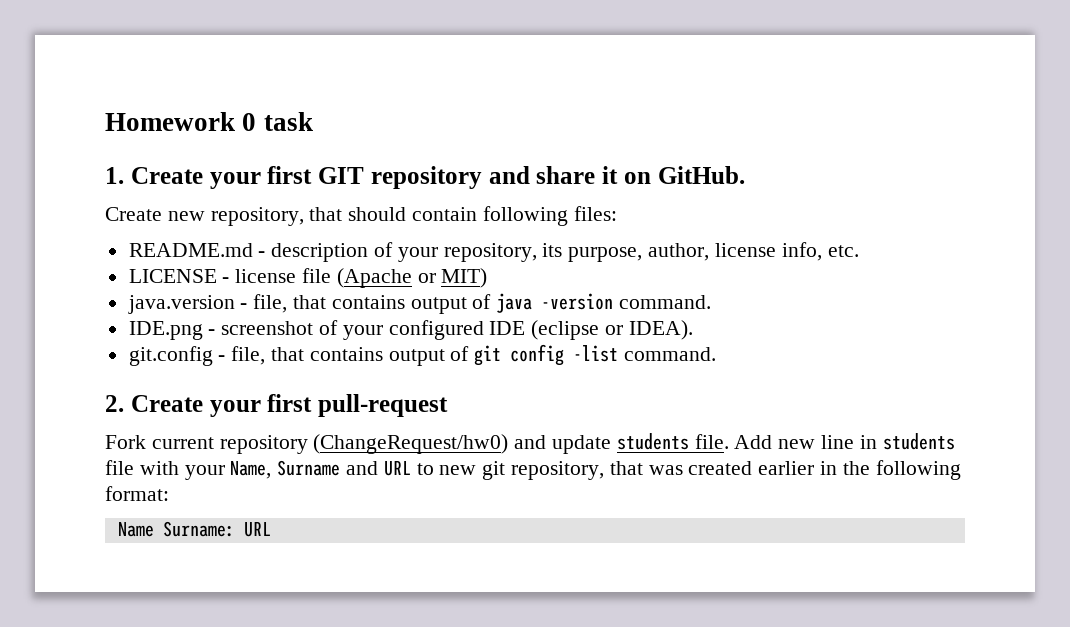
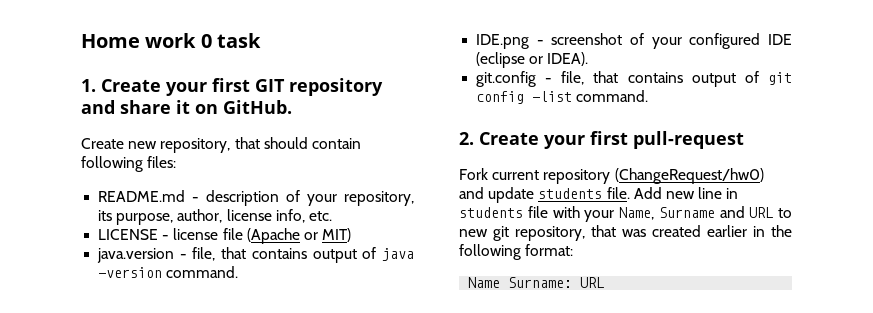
[105,112,235,131] Homework -> [81,33,197,48] Home work

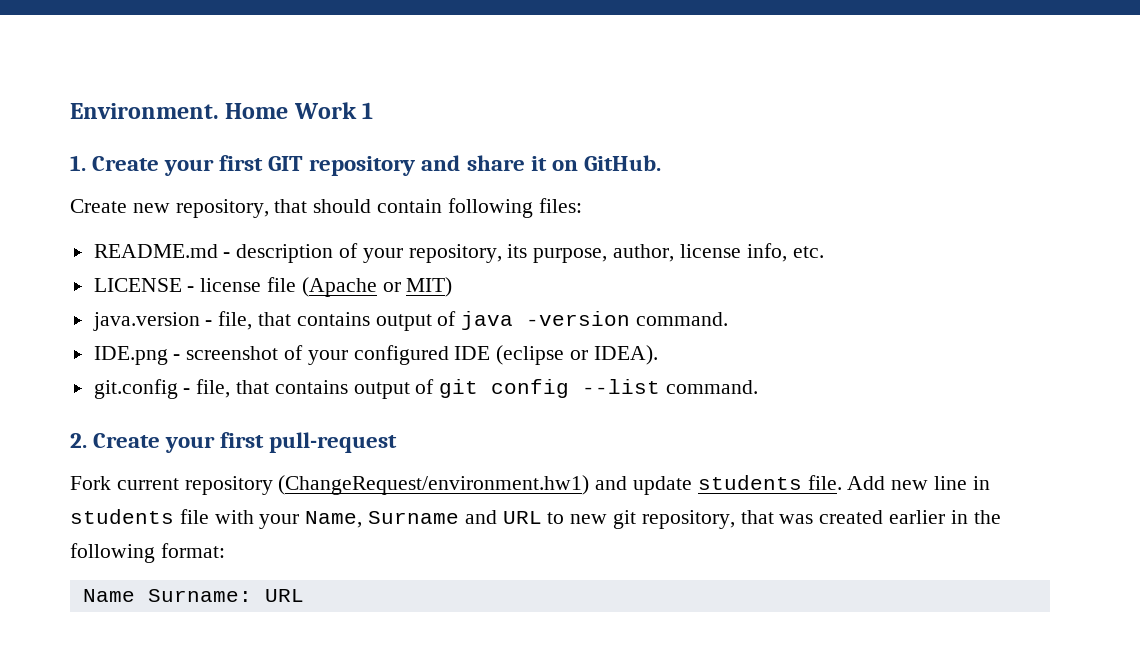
[81,33,261,48] Home work 0 task -> [70,102,374,119] Environment. Home Work 1
[532,91,573,102] -list -> [582,379,661,394] --list
[614,168,764,184] (ChangeRequest/hw0) -> [278,475,590,495] (ChangeRequest/environment.hw1)

